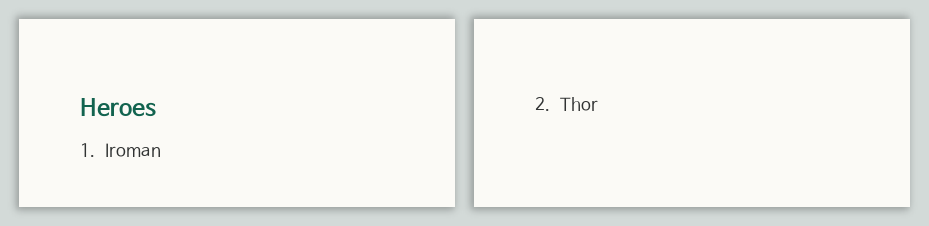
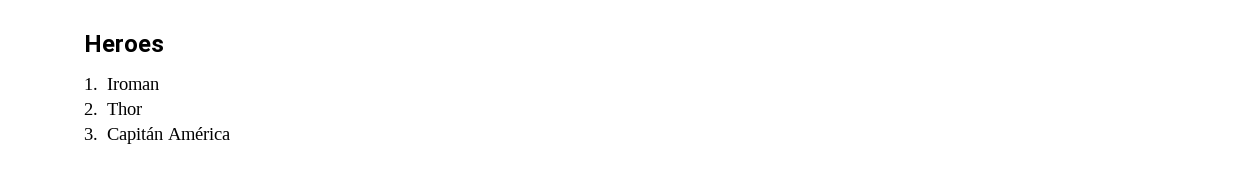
(598, 104) none -> [84,127,231,144] // 3. Capitán América

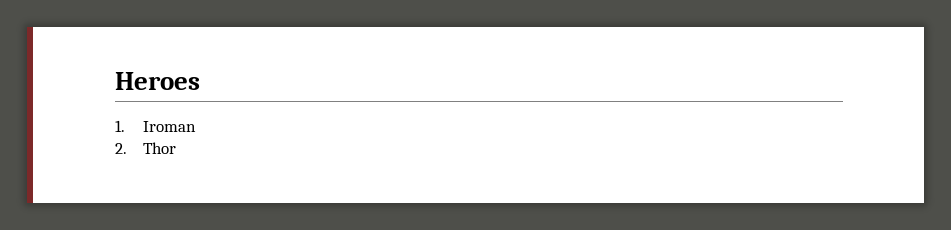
[84,127,231,144] // 3. Capitán América -> (176, 148) none

